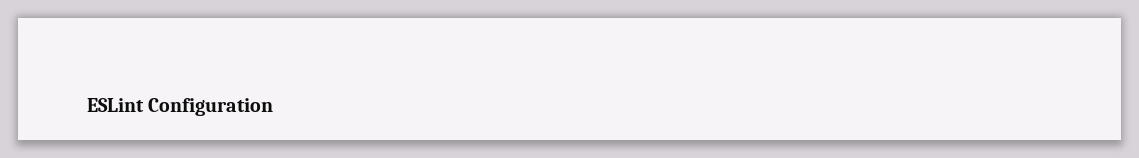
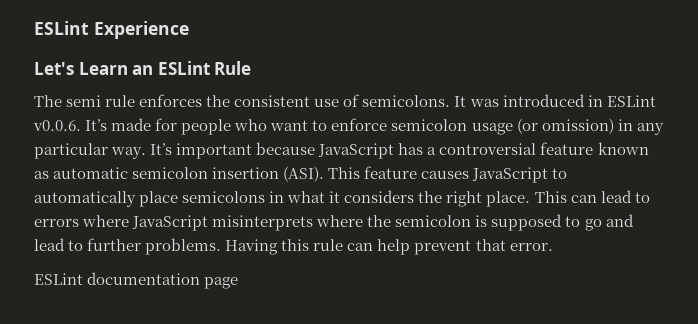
[87,98,274,116] ESLint Configuration -> [34,21,189,39] [34,61,252,75] [34,94,656,107] [33,118,664,135] [34,142,649,159] [34,166,568,183] [34,190,650,207] [34,214,634,231] [34,238,553,255] [34,272,239,289] ESLint Experience // Let's Learn an ESLint Rule // The semi rule enforces the consistent use of semicolons. It was introduced in ESLint v0.0.6. It’s made for people who want to enforce semicolon usage (or omission) in any particular way. It’s important because JavaScript has a controversial feature known as automatic semicolon insertion (ASI). This feature causes JavaScript to automatically place semicolons in what it considers the right place. This can lead to errors where JavaScript misinterprets where the semicolon is supposed to go and lead to further problems. Having this rule can help prevent that error. // ESLint documentation page

